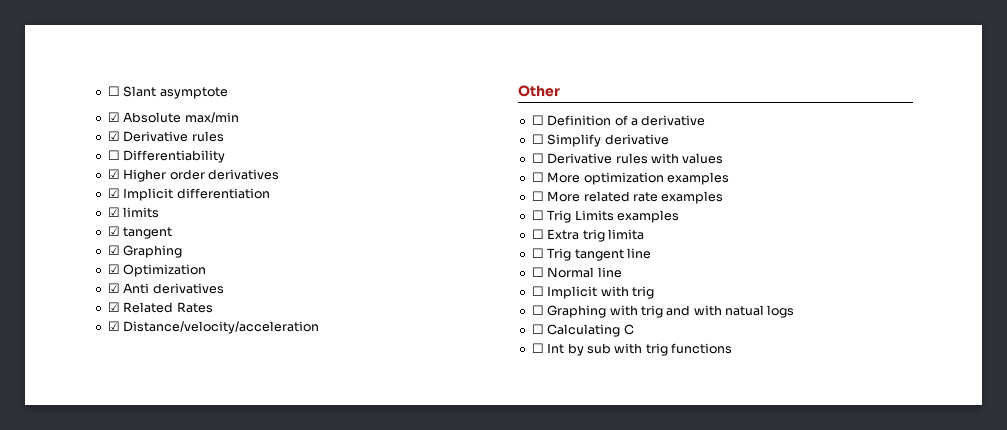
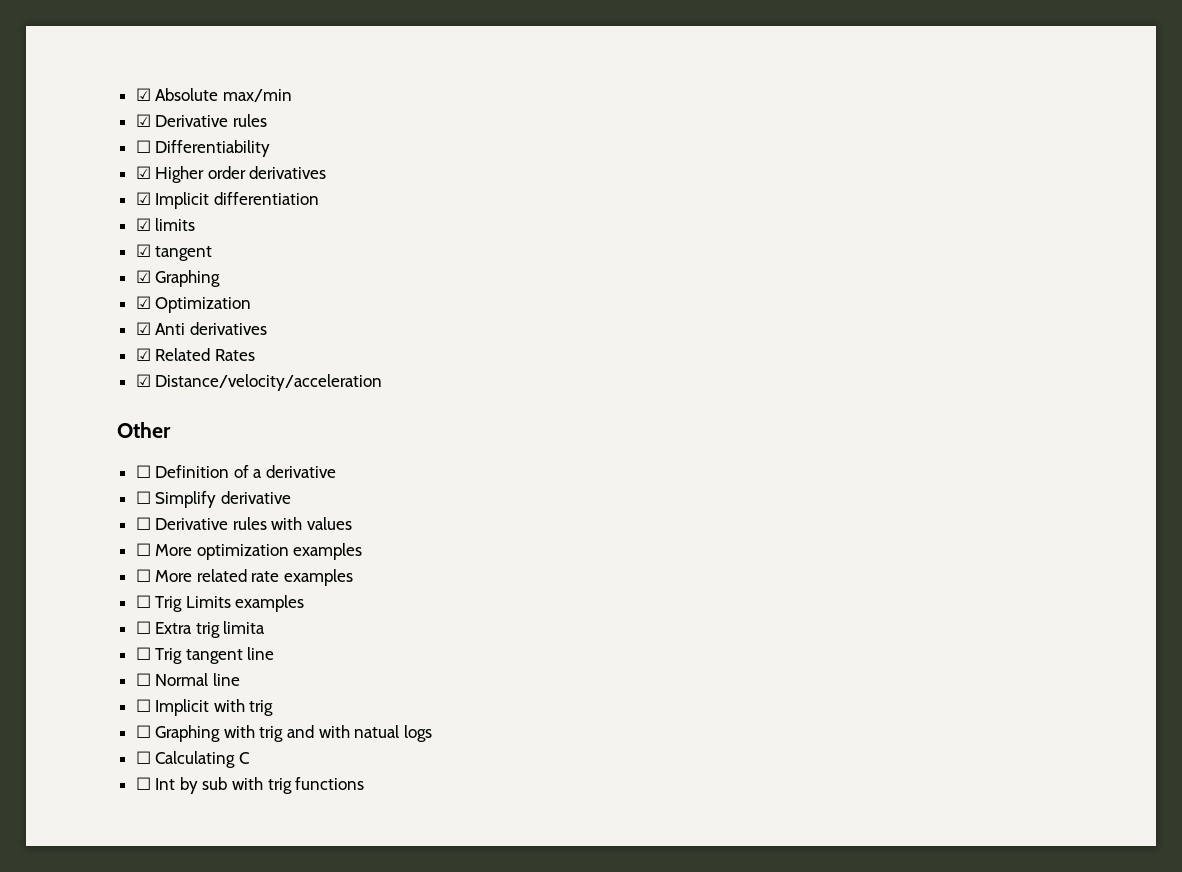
[107,86,228,99] ☐ Slant asymptote // -> (135, 94) none

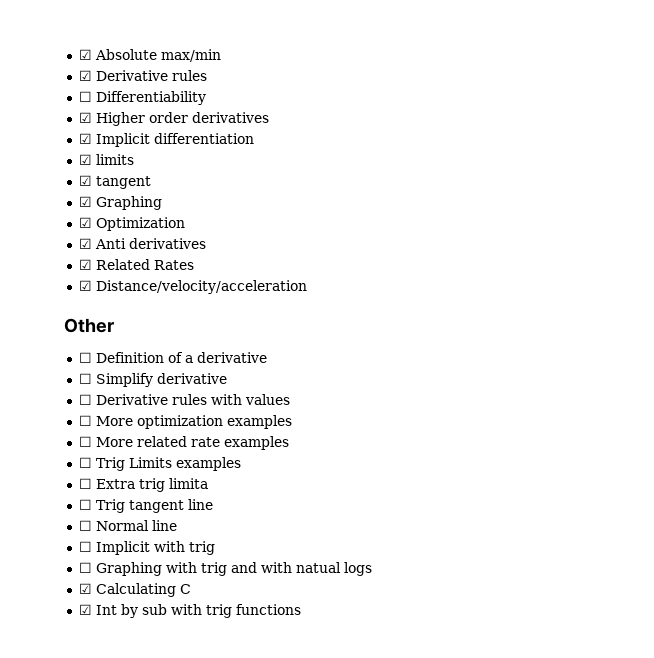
[135,751,151,764] ☐ -> [78,583,92,594] ☑
[135,777,151,790] ☐ -> [78,604,92,615] ☑

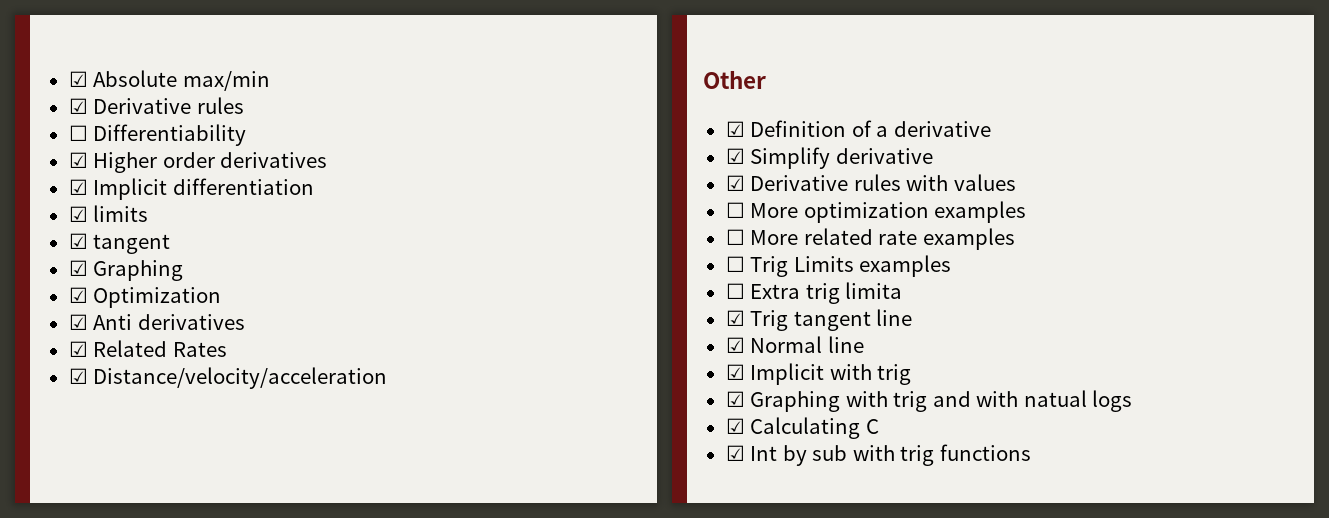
[78,352,92,363] ☐ -> [725,121,745,137] ☑
[78,373,92,384] ☐ -> [725,148,745,164] ☑
[78,394,92,405] ☐ -> [725,175,745,191] ☑
[78,499,92,510] ☐ -> [725,310,745,326] ☑
[78,520,92,531] ☐ -> [725,337,745,353] ☑
[78,541,92,552] ☐ -> [725,364,745,380] ☑
[78,562,92,573] ☐ -> [725,391,745,407] ☑

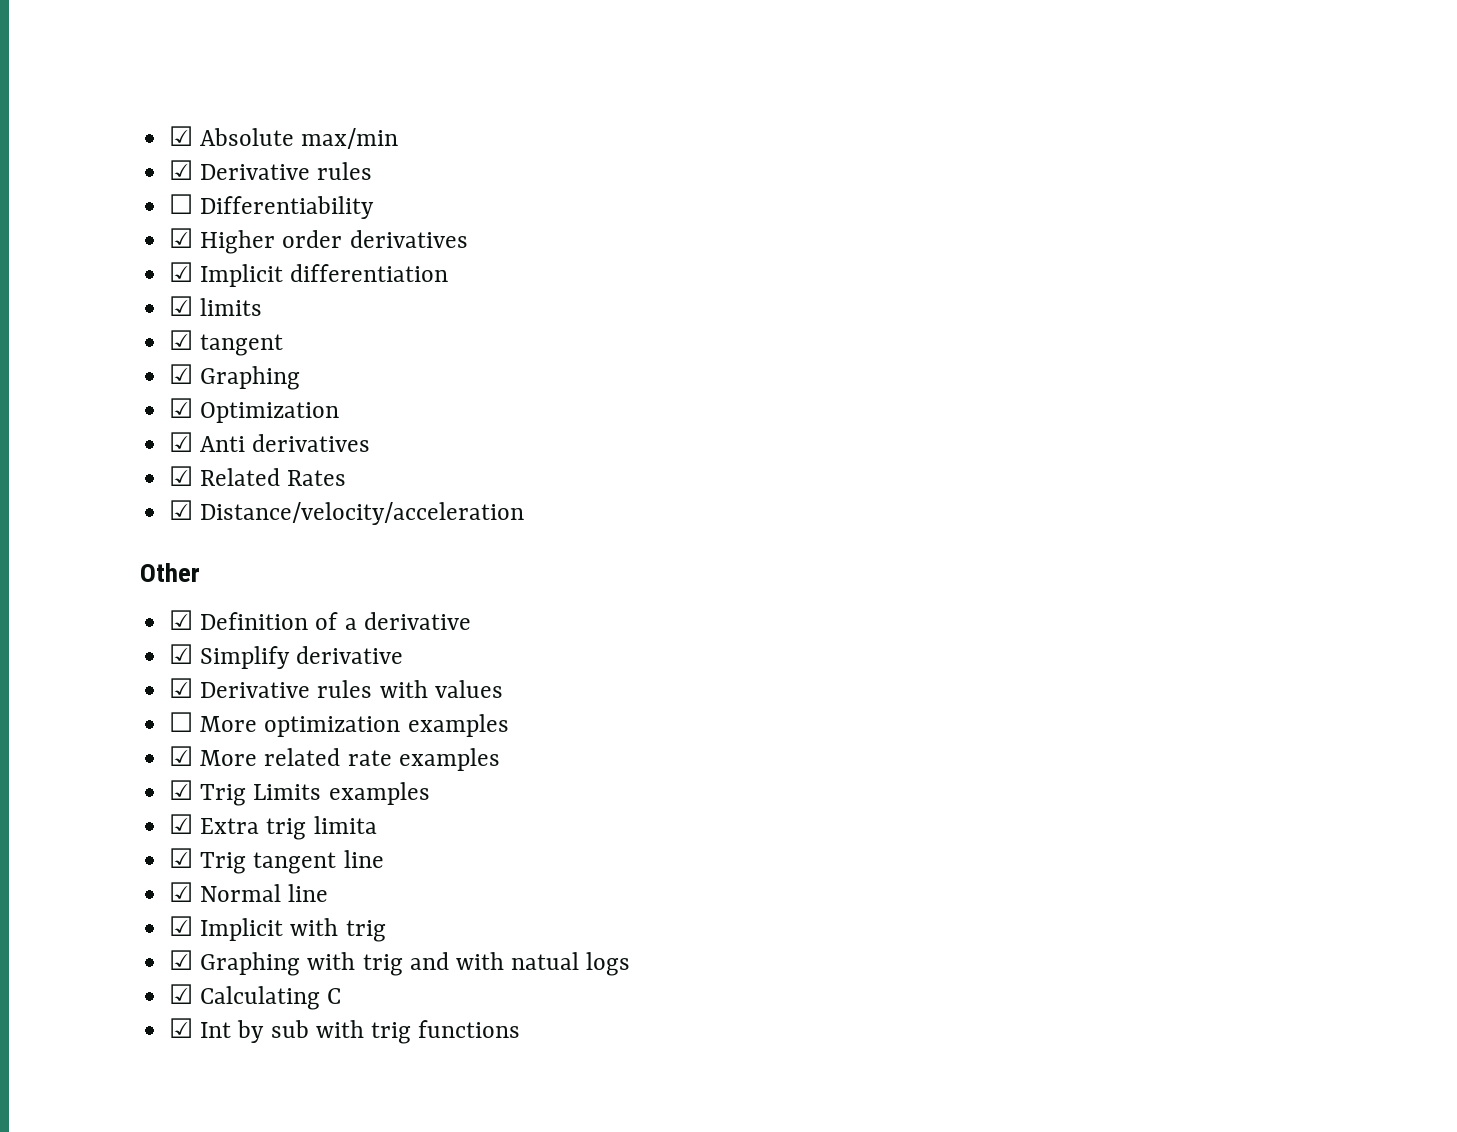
[725,229,745,245] ☐ -> [169,746,194,766] ☑
[725,256,745,272] ☐ -> [169,780,194,800] ☑
[725,283,745,299] ☐ -> [169,814,194,834] ☑

